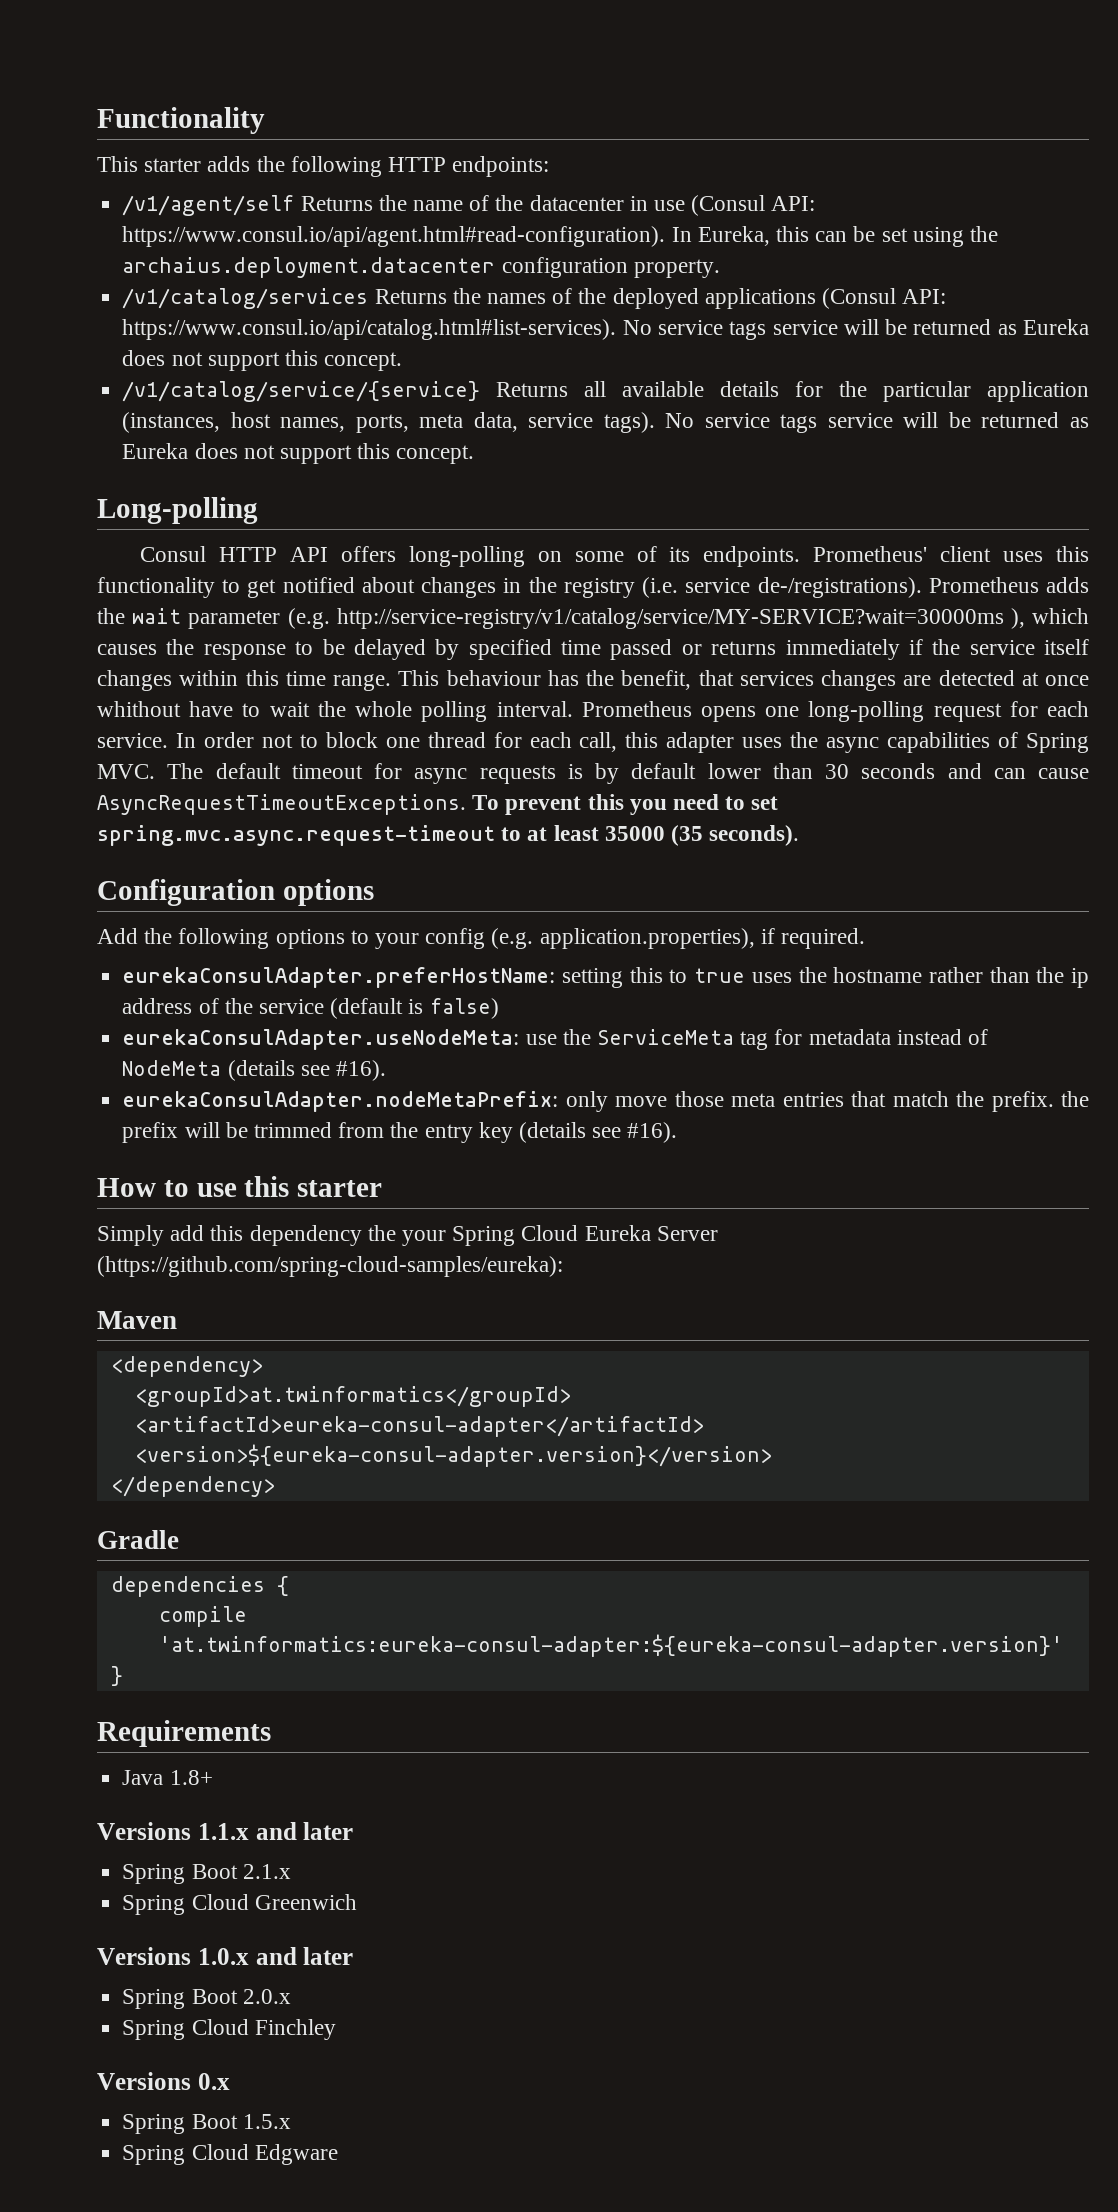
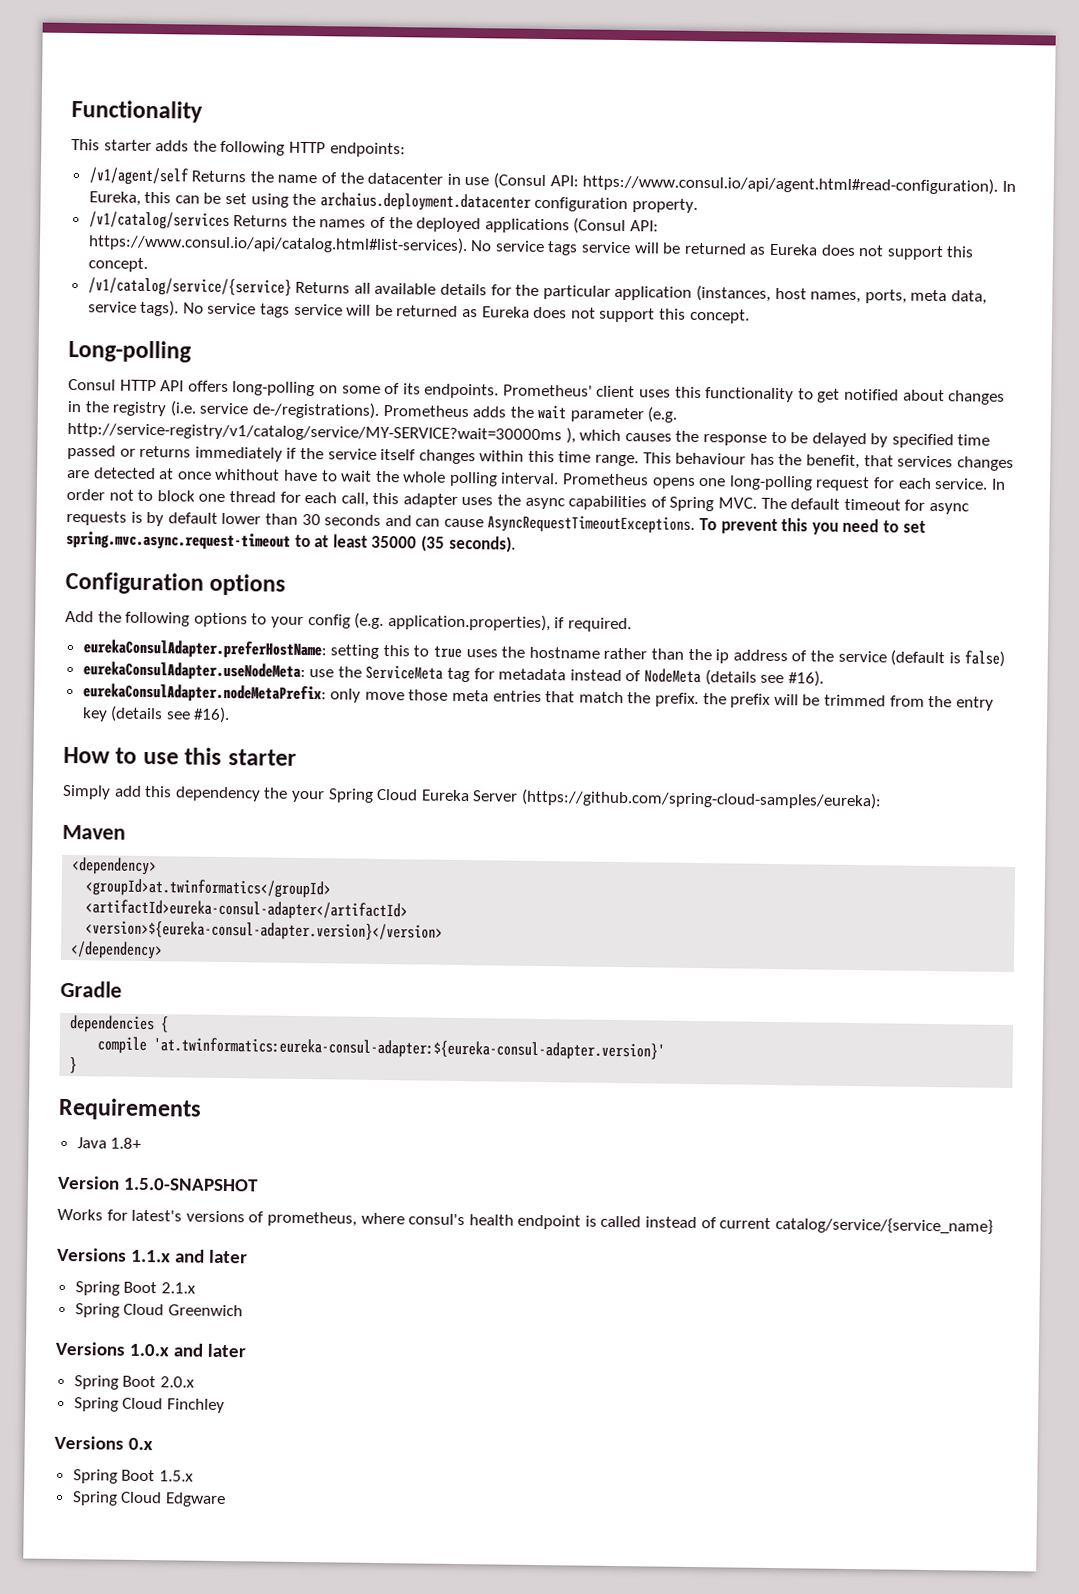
(213, 1777) none -> [57,1175,260,1192] [57,1208,993,1235] // Version 1.5.0-SNAPSHOT // Works for latest's versions of prometheus, where consul's health endpoint is called instead of current catalog/service/{service_name}

